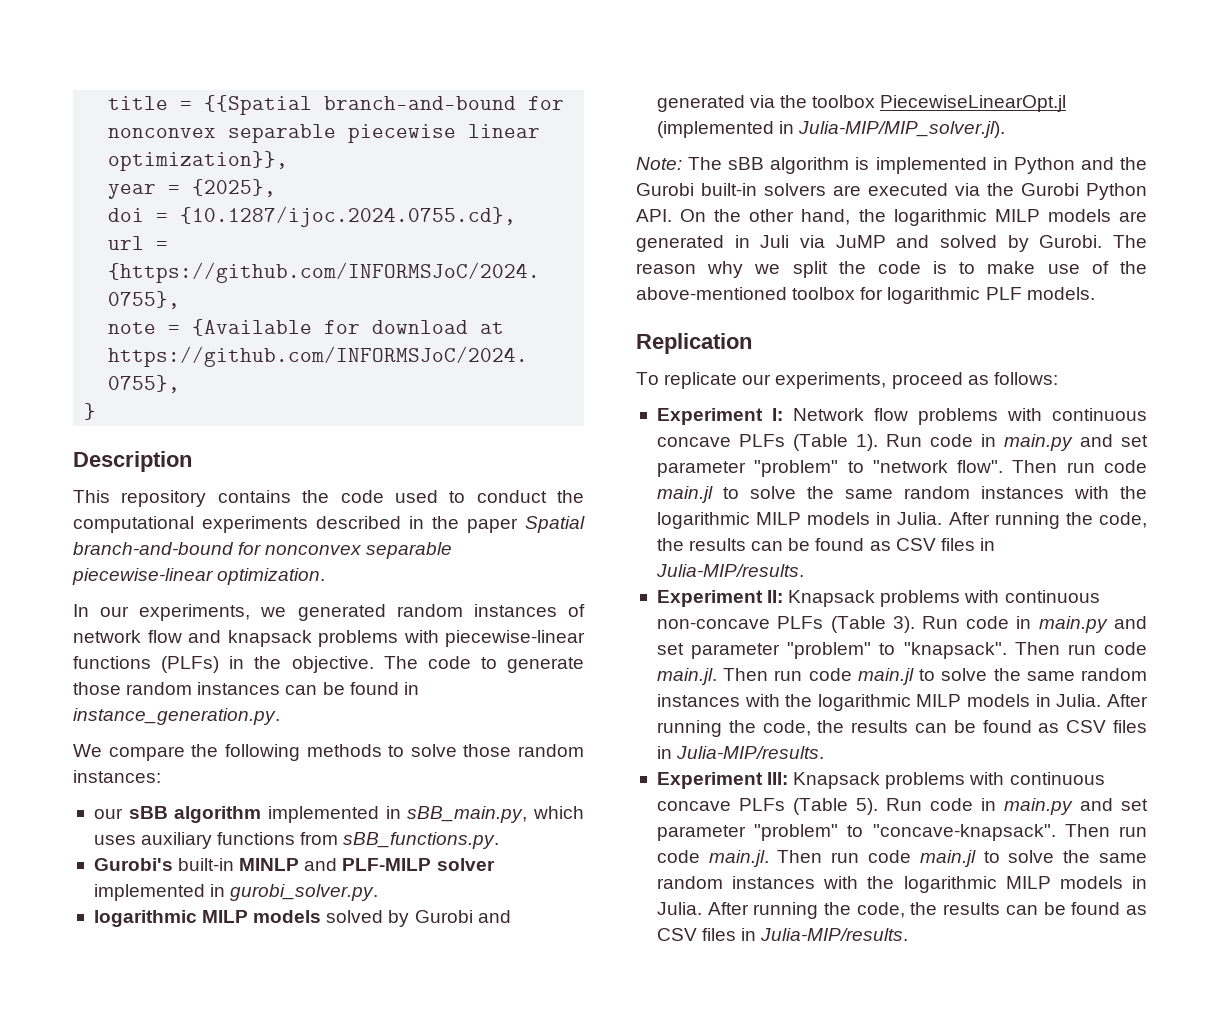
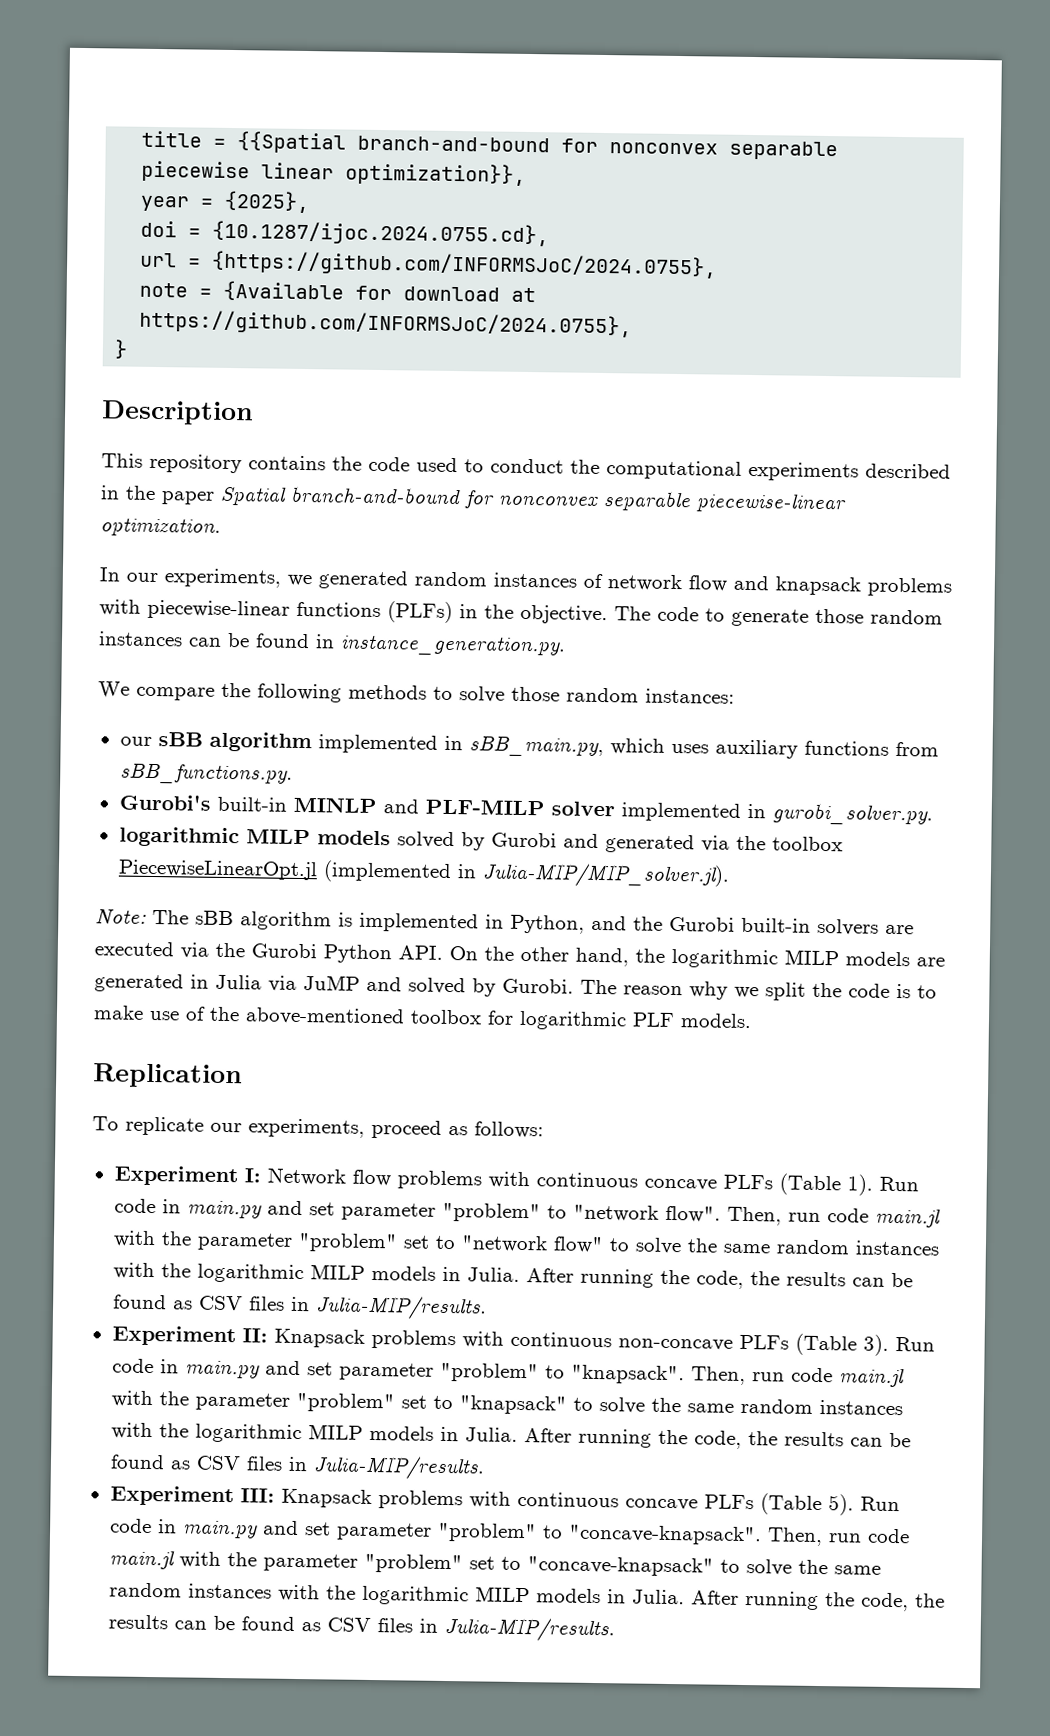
[1013,157,1075,174] Python -> [510,914,585,934] Python,
[760,235,790,248] Juli -> [215,974,262,990] Julia
[1012,460,1147,473] [656,486,713,503] Then run code main.jl -> [726,1206,941,1228] [112,1230,604,1254] Then, run code main.jl with the parameter "problem" set to "network flow"
[1014,642,1147,655] [656,668,914,685] Then run code main.jl. Then run code main.jl -> [690,1366,905,1388] [110,1390,567,1415] Then, run code main.jl with the parameter "problem" set to "knapsack"
[1064,824,1147,837] [656,850,976,867] Then run code main.jl. Then run code main.jl -> [766,1527,910,1547] [108,1549,714,1577] Then, run code main.jl with the parameter "problem" set to "concave-knapsack"

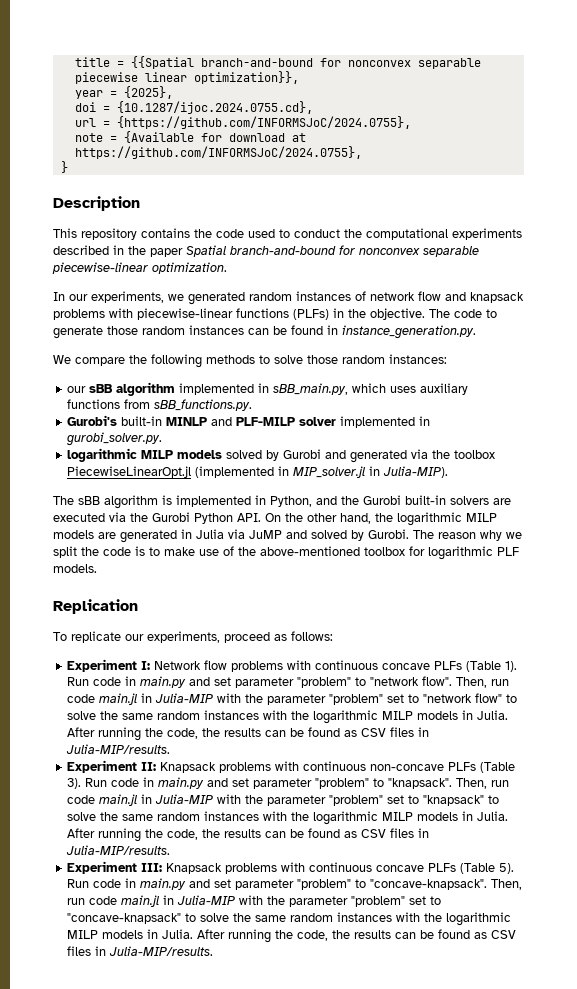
[481,862,730,889] [95,909,147,925] Julia-MIP/MIP_solver.jl). // Note: -> [292,466,448,478] MIP_solver.jl in Julia-MIP). //
(941, 1217) none -> [140,693,213,703] in Julia-MIP
(905, 1377) none -> [140,794,213,804] in Julia-MIP
(175, 1559) none -> [162,895,235,905] in Julia-MIP

